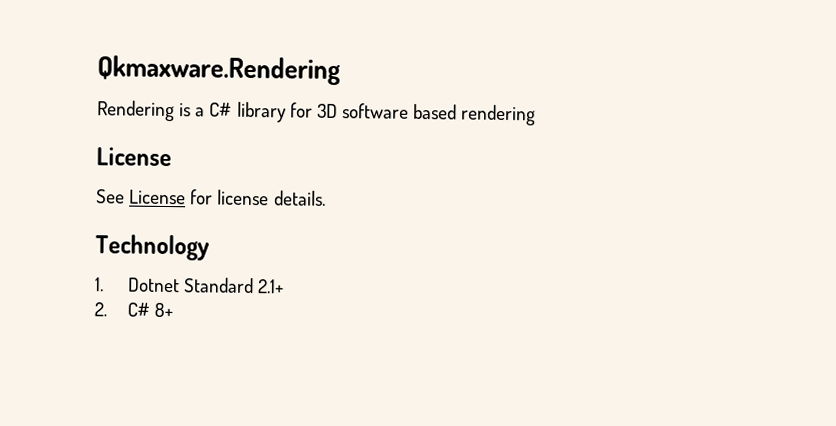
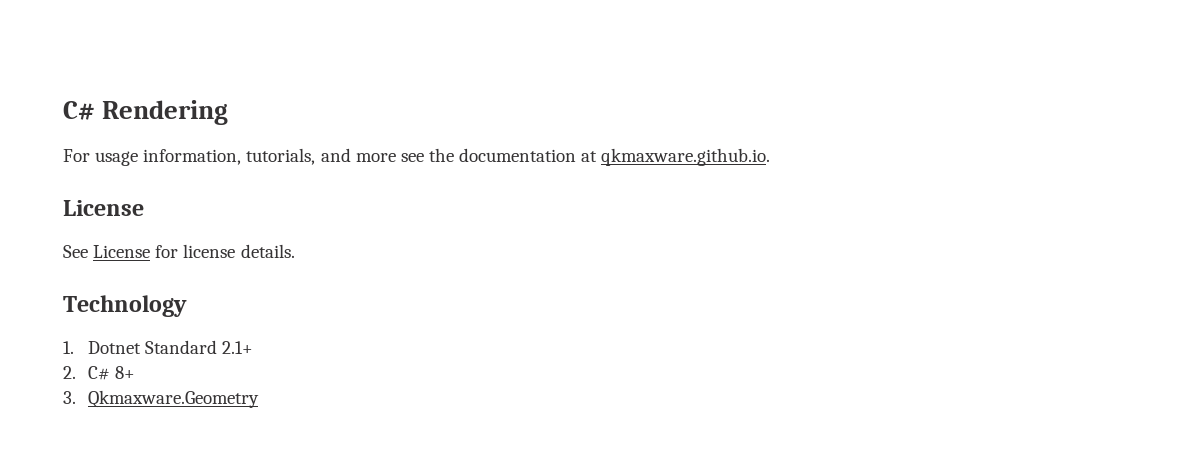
[97,55,341,86] [97,100,537,126] Qkmaxware.Rendering // Rendering is a C# library for 3D software based rendering -> [63,100,229,125] [63,148,771,166] C# Rendering // For usage information, tutorials, and more see the documentation at qkmaxware.github.io.
(173, 310) none -> [63,390,259,408] // 3. Qkmaxware.Geometry

